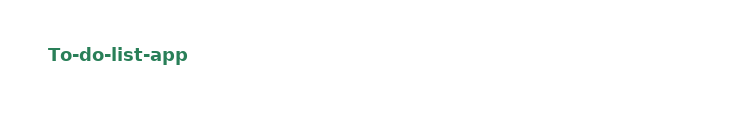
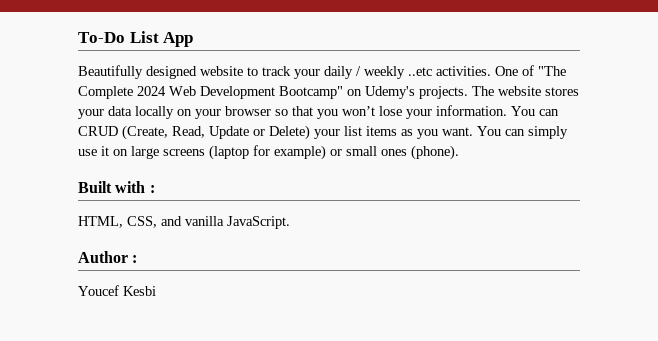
[48,47,188,65] To-do-list-app -> [78,31,194,47] [78,65,566,79] [78,86,579,99] [78,105,559,119] [78,125,568,140] [78,145,459,160] [78,181,155,193] [78,216,290,229] [78,251,138,263] [78,285,156,296] To-Do List App // Beautifully designed website to track your daily / weekly ..etc activities. One of "The Complete 2024 Web Development Bootcamp" on Udemy's projects. The website stores your data locally on your browser so that you won’t lose your information. You can CRUD (Create, Read, Update or Delete) your list items as you want. You can simply use it on large screens (laptop for example) or small ones (phone). // Built with : // HTML, CSS, and vanilla JavaScript. // Author : // Youcef Kesbi

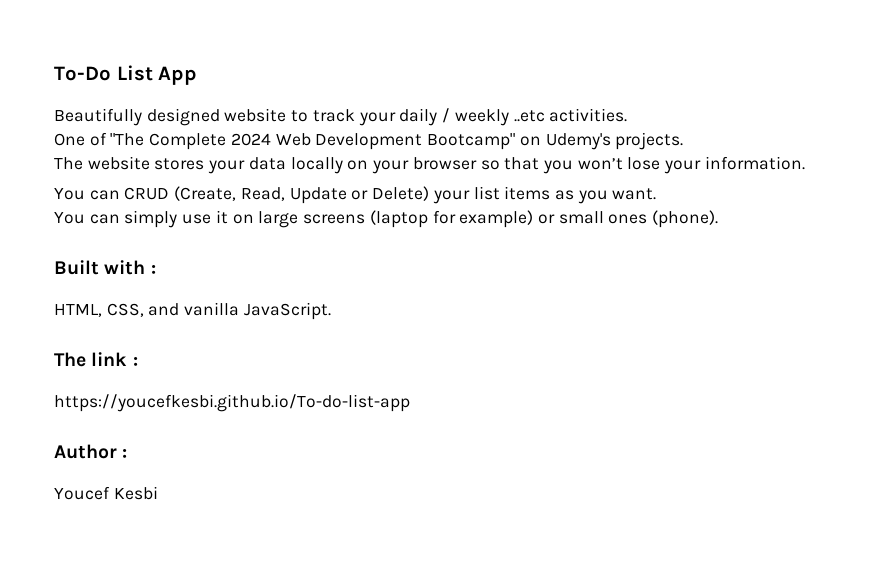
(491, 71) none -> (628, 115) //
(468, 92) none -> (684, 141) //
(507, 110) none -> (805, 163) //
(473, 131) none -> (657, 194) //
(290, 222) none -> [54,352,138,367] [54,394,410,412] // The link : // https://youcefkesbi.github.io/To-do-list-app

